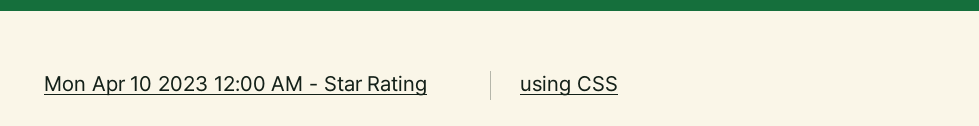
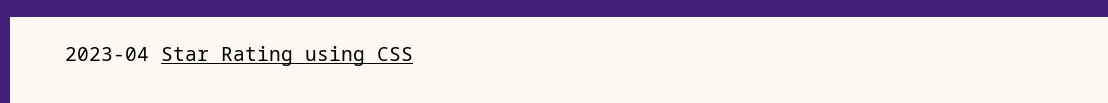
[44,75,319,96] Mon Apr 10 2023 12:00 AM - -> [65,47,149,61] 2023-04

